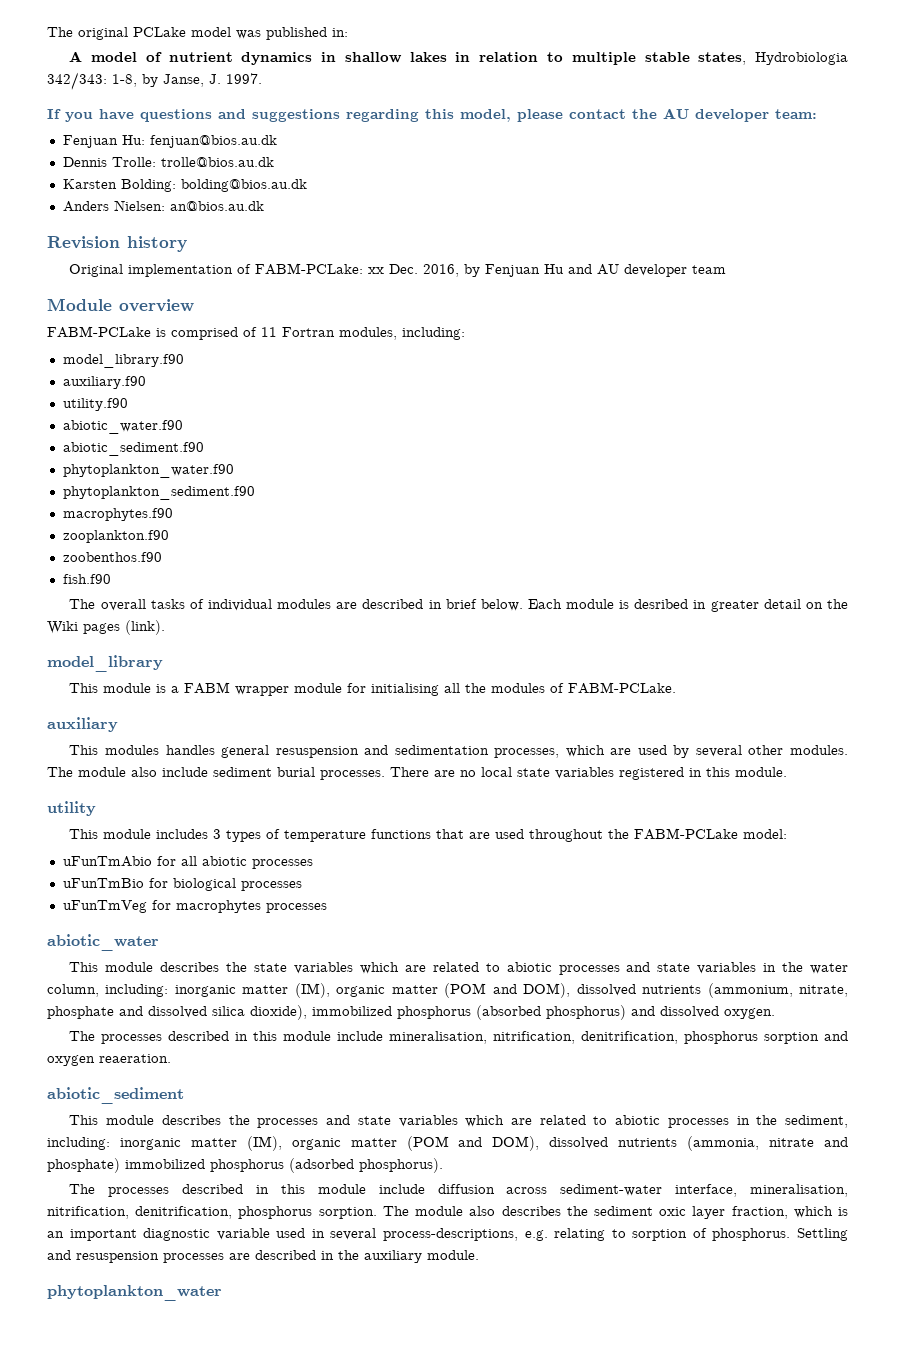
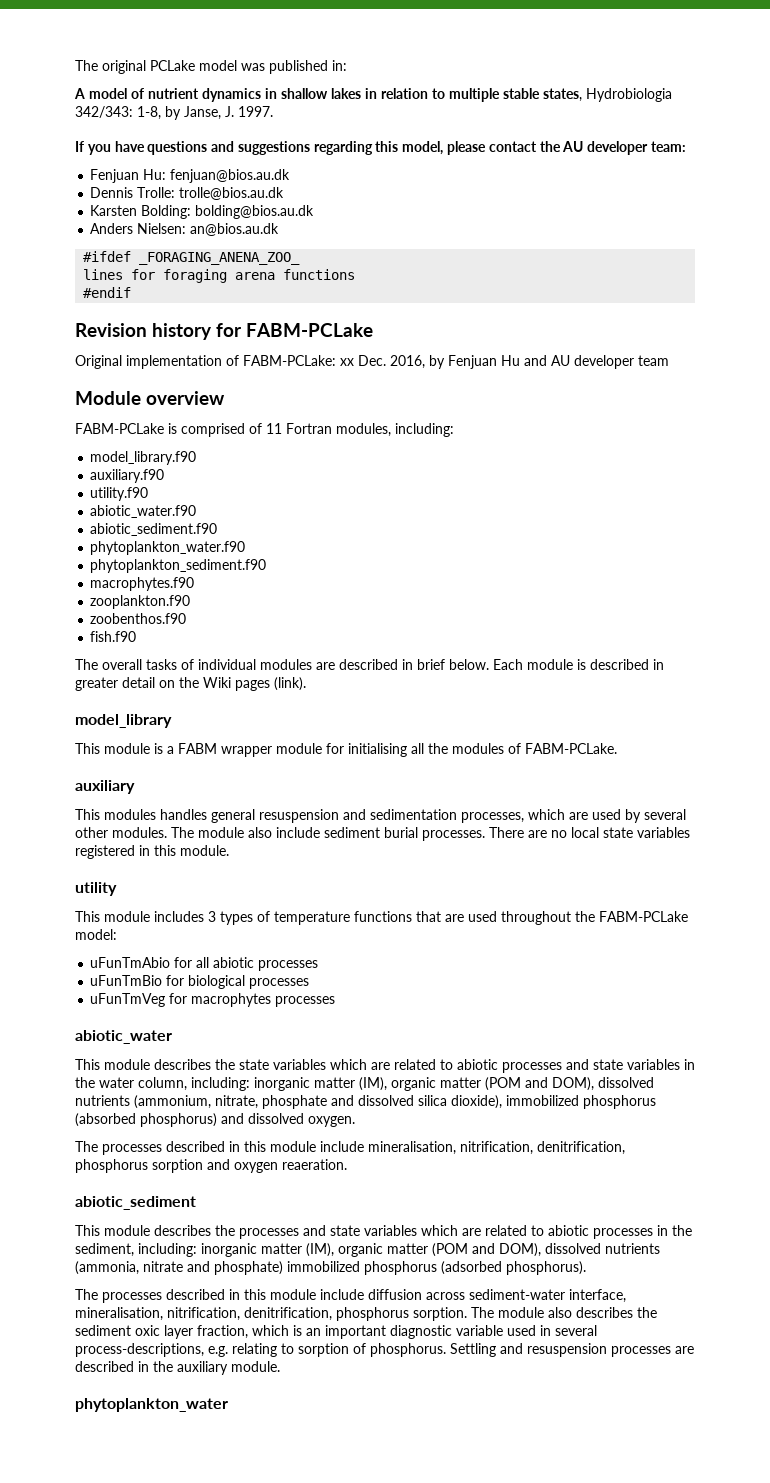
(264, 206) none -> [83,251,301,265] [83,269,356,283] [83,287,132,298] // #ifdef _FORAGING_ANENA_ZOO_ // lines for foraging arena functions // #endif
(187, 244) none -> [216,323,374,337] for FABM-PCLake
[634,599,689,609] desribed -> [590,659,649,670] described

